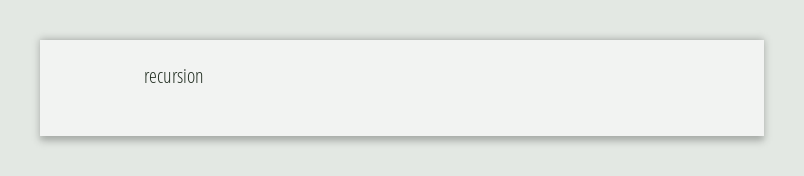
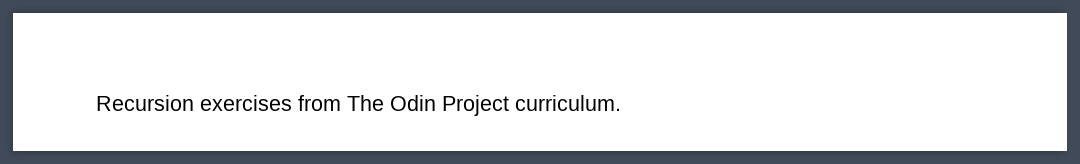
[144,69,204,83] recursion -> [96,95,621,116] Recursion exercises from The Odin Project curriculum.

